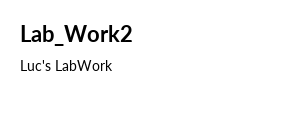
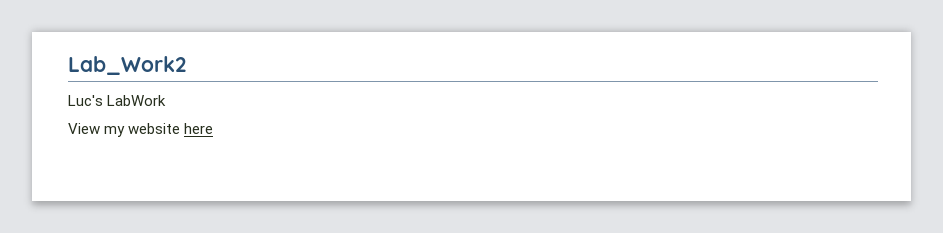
(113, 65) none -> [68,123,214,137] // View my website here

